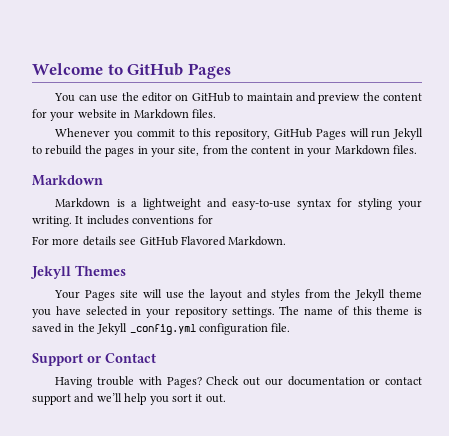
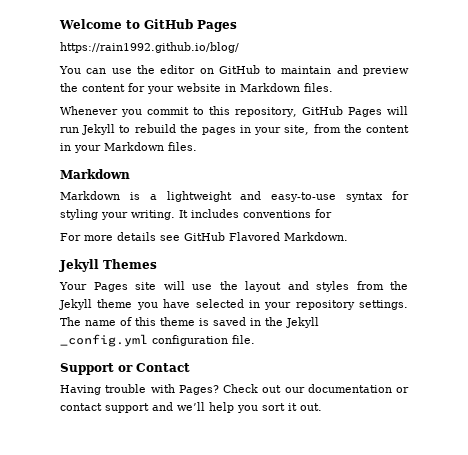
(231, 71) none -> [60,42,239,53] // https://rain1992.github.io/blog/

